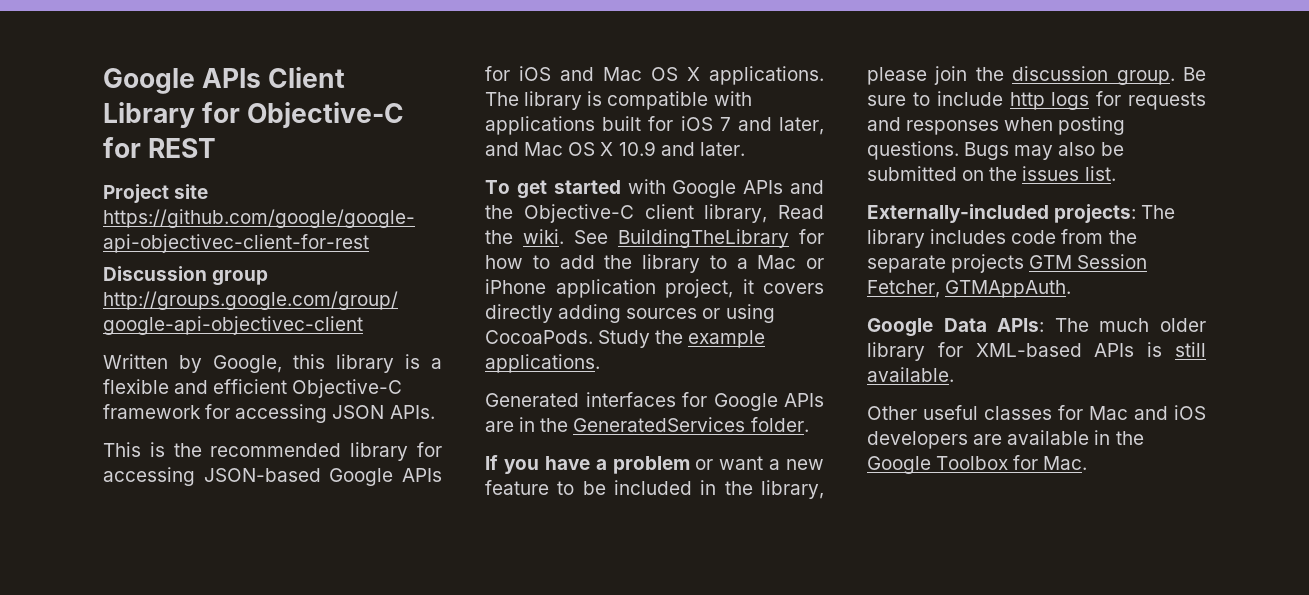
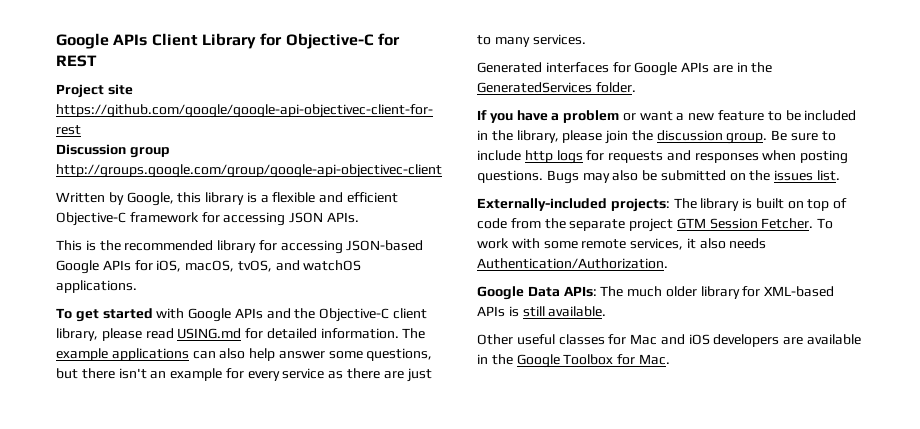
[519,66,824,85] [485,91,752,110] [485,116,824,135] [485,141,745,156] iOS and Mac OS X applications. The library is compatible with applications built for iOS 7 and later, and Mac OS X 10.9 and later. -> [156,260,362,272] [56,280,137,293] iOS, macOS, tvOS, and watchOS applications.
[778,205,824,219] [485,229,824,248] [485,254,824,273] [485,279,824,298] [485,304,775,323] [485,330,766,348] [485,354,600,373] Read the wiki. See BuildingTheLibrary for how to add the library to a Mac or iPhone application project, it covers directly adding sources or using CocoaPods. Study the example applications. -> [101,328,426,341] [56,348,433,361] [56,368,432,382] [477,34,586,47] please read USING.md for detailed information. The example applications can also help answer some questions, but there isn't an example for every service as there are just to many services.
[930,229,1007,244] includes -> [742,198,848,211] is built on top of
[951,254,1025,273] projects -> [629,218,674,232] project
[867,280,1072,298] Fetcher, GTMAppAuth. -> [761,218,834,229] [477,238,767,250] [477,258,668,269] Fetcher. To work with some remote services, it also needs Authentication/Authorization.

